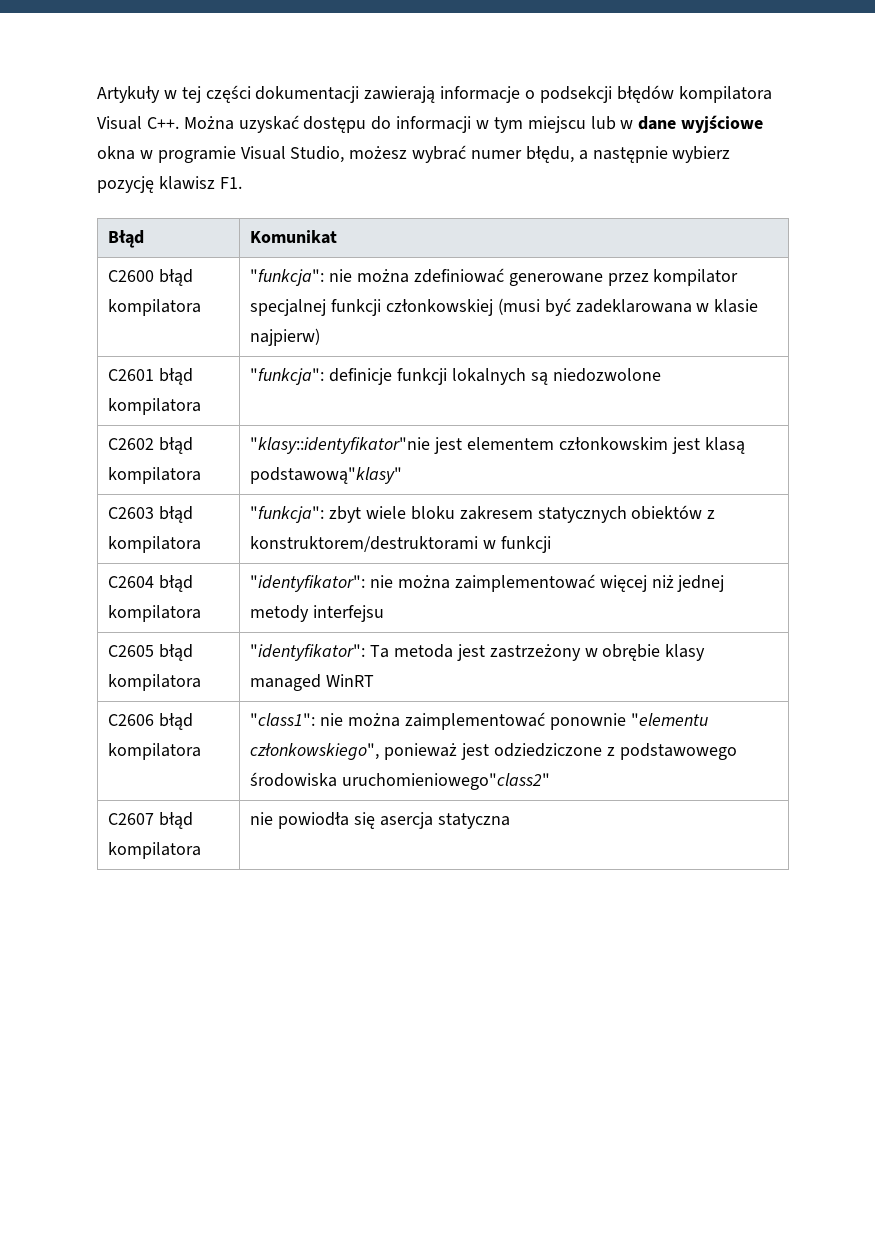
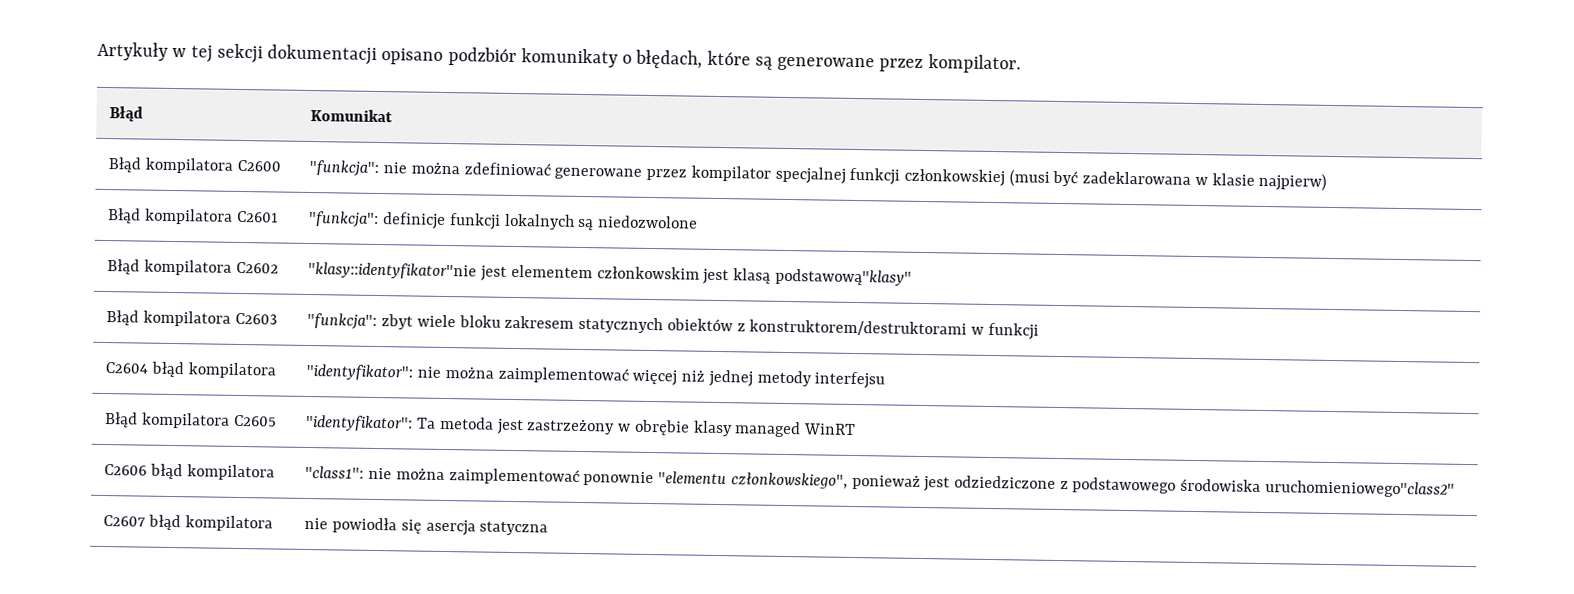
[205,85,772,103] [97,115,764,133] [97,145,731,163] [97,176,242,193] części dokumentacji zawierają informacje o podsekcji błędów kompilatora Visual C++. Można uzyskać dostępu do informacji w tym miejscu lub w dane wyjściowe okna w programie Visual Studio, możesz wybrać numer błędu, a następnie wybierz pozycję klawisz F1. -> [216,43,1021,74] sekcji dokumentacji opisano podzbiór komunikaty o błędach, które są generowane przez kompilator.
(338, 237) none -> [108,157,234,174] Błąd kompilatora
[159,269,194,286] [108,299,202,316] błąd kompilatora -> (281, 165) none
(321, 337) none -> [108,208,234,225] Błąd kompilatora
[159,368,194,385] [108,398,202,415] błąd kompilatora -> (279, 216) none
(661, 375) none -> [107,259,233,276] Błąd kompilatora
[159,437,194,454] [108,467,202,484] błąd kompilatora -> (279, 267) none
(403, 475) none -> [106,310,232,327] Błąd kompilatora
[159,506,194,523] [108,536,202,553] błąd kompilatora -> (278, 318) none
(385, 613) none -> [105,412,231,429] Błąd kompilatora
[159,644,194,661] [108,674,202,691] błąd kompilatora -> (277, 420) none

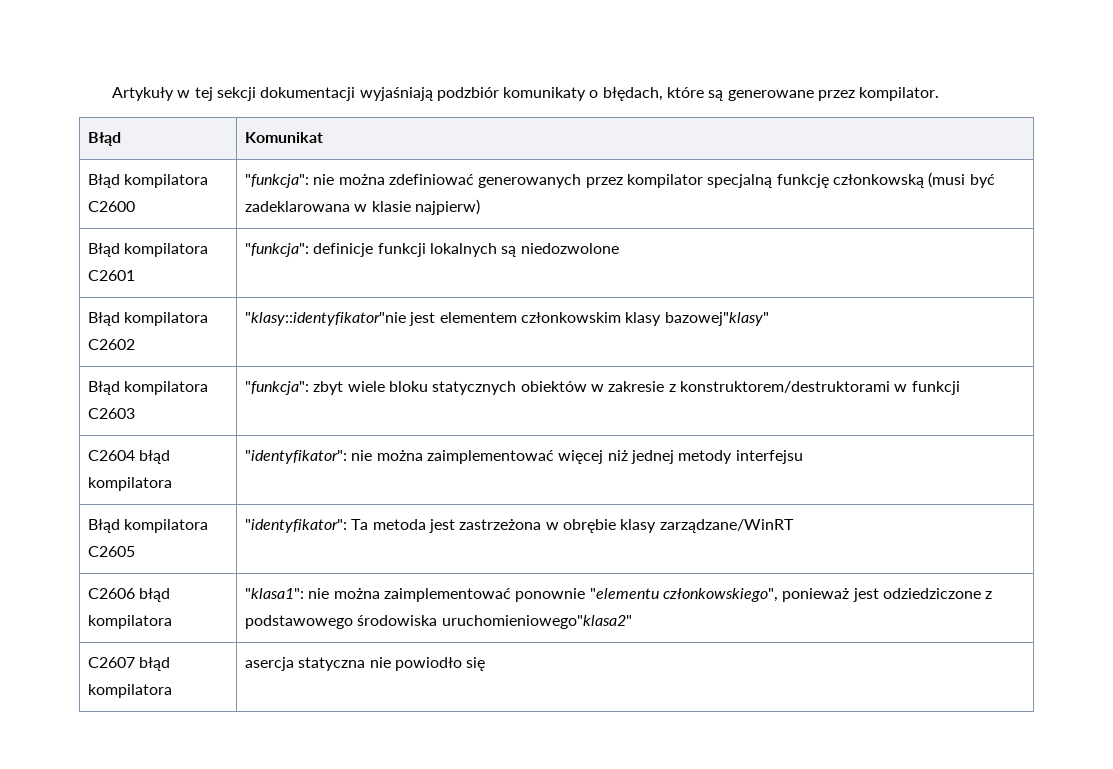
[381,48,444,65] opisano -> [359,87,433,101] wyjaśniają
[554,167,643,180] generowane -> [478,174,582,188] generowanych
[774,166,1005,187] specjalnej funkcji członkowskiej -> [707,174,924,188] specjalną funkcję członkowską
[702,268,912,286] jest klasą podstawową"klasy" -> [625,312,769,326] klasy bazowej"klasy"
[504,315,575,329] zakresem -> (429, 386) none
(733, 325) none -> [590,381,665,392] w zakresie
[526,419,616,435] zastrzeżony -> [459,519,542,530] zastrzeżona
[734,421,856,438] managed WinRT -> [659,519,794,533] zarządzane/WinRT
[305,465,365,479] "class1": -> [245,588,305,599] "klasa1":
[1264,480,1455,498] uruchomieniowego"class2" -> [441,615,632,629] uruchomieniowego"klasa2"
[304,517,549,536] nie powiodła się asercja statyczna -> [245,657,486,671] asercja statyczna nie powiodło się

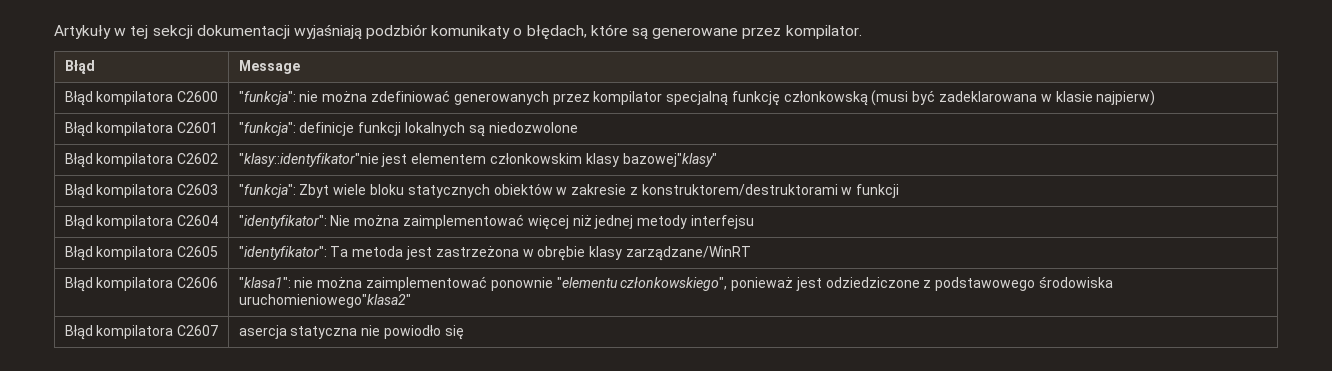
[245,132,324,143] Komunikat -> [238,60,300,74] Message
[313,381,344,395] zbyt -> [299,184,330,198] Zbyt
(960, 388) none -> [64,215,174,230] Błąd kompilatora
[139,450,171,464] [88,477,173,491] [245,450,373,464] błąd kompilatora | "identyfikator": nie -> [238,215,351,229] | "identyfikator": Nie
(794, 526) none -> [64,277,174,292] Błąd kompilatora
[139,588,171,602] [88,615,173,629] błąd kompilatora -> (219, 282) none
(632, 622) none -> [64,325,174,340] Błąd kompilatora
[139,657,171,671] [88,684,173,698] błąd kompilatora -> (219, 330) none

